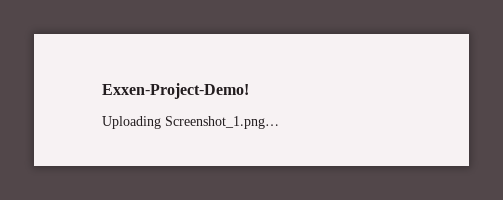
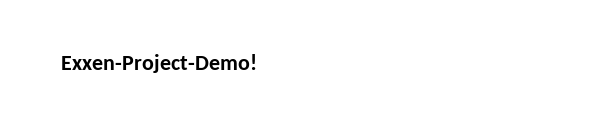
[102,116,279,129] // Uploading Screenshot_1.png… -> (257, 63) none

